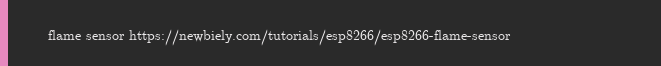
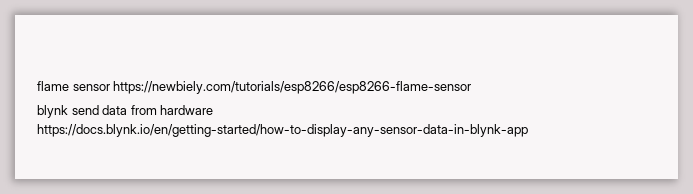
(511, 37) none -> [37,105,214,118] [37,124,528,137] // blynk send data from hardware https://docs.blynk.io/en/getting-started/how-to-display-any-sensor-data-in-blynk-app

